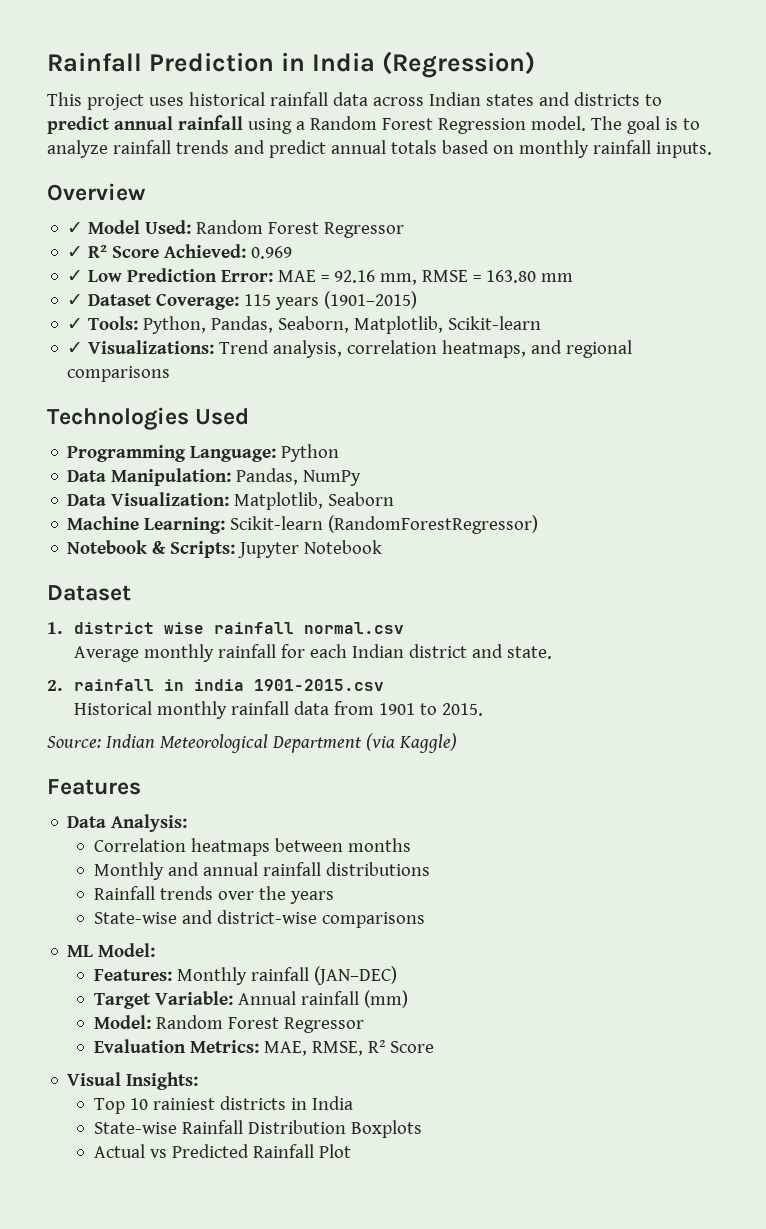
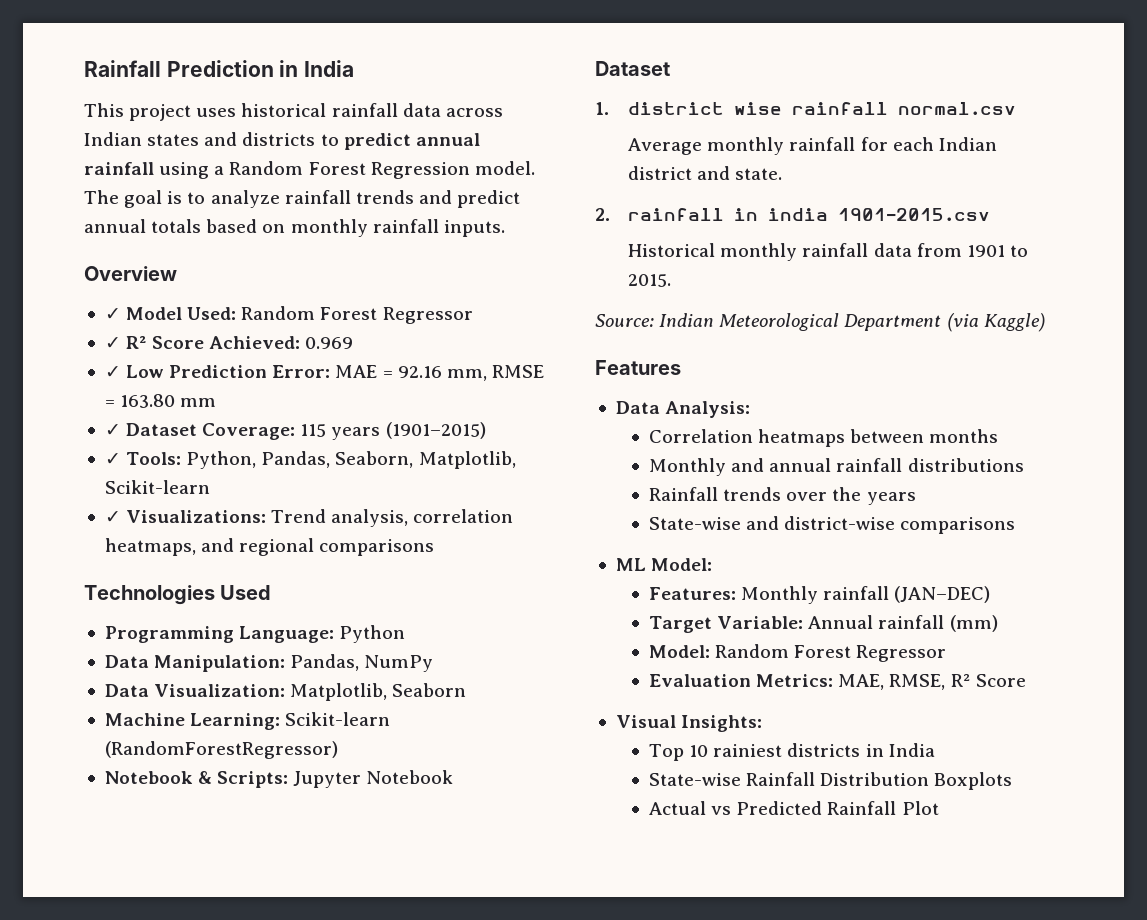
[381,51,535,78] (Regression) -> (355, 68) none

